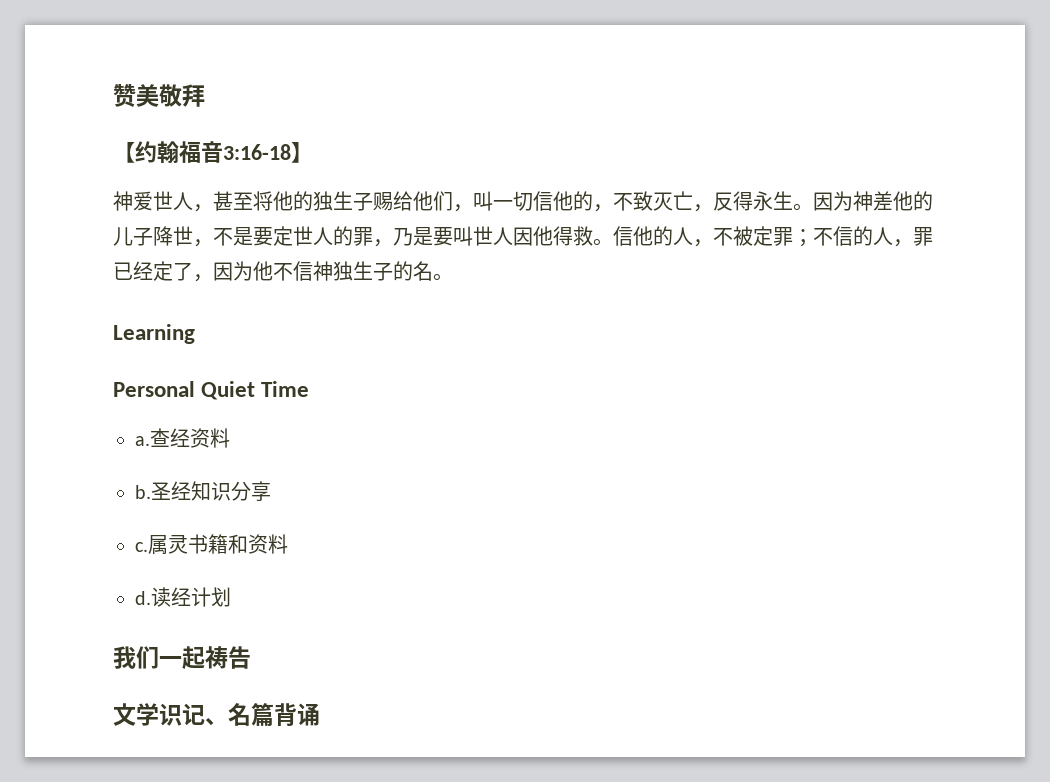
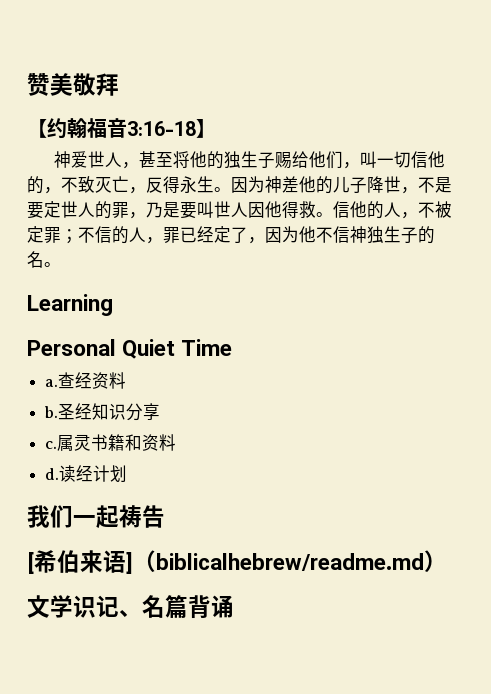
(251, 657) none -> [27,550,447,574] // [希伯来语]（biblicalhebrew/readme.md）

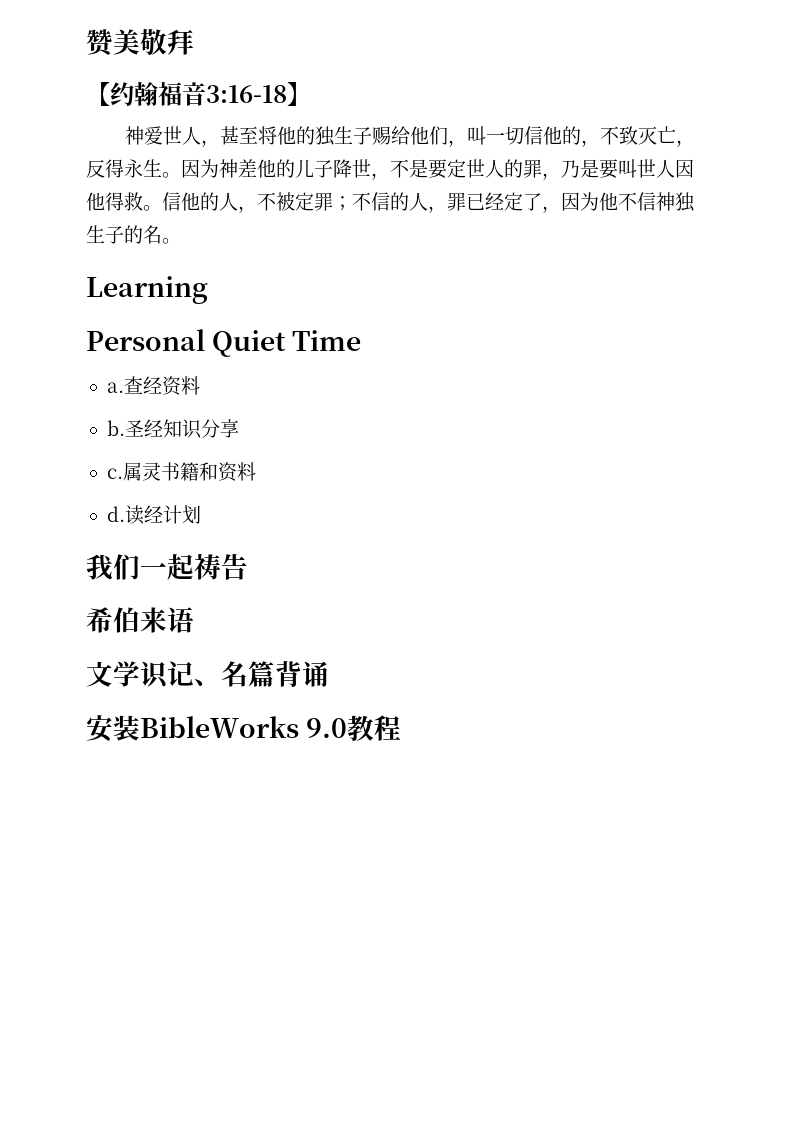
[27,552,34,574] [ -> (248, 566) none
[126,550,447,574] ]（biblicalhebrew/readme.md） -> (194, 620) none
(234, 606) none -> [86,715,402,742] // 安装BibleWorks 9.0教程

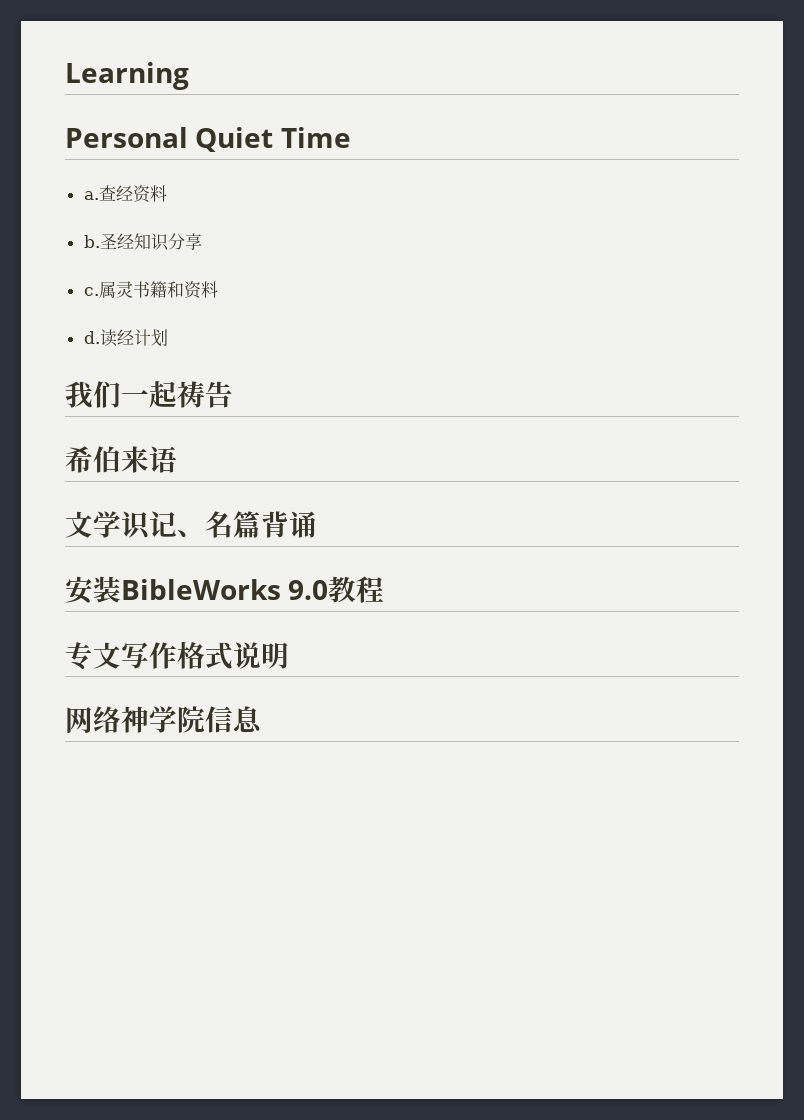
[86,29,194,57] [86,82,311,106] [125,126,696,147] [86,159,694,180] [86,192,695,213] [86,225,181,244] 赞美敬拜 // 【约翰福音3:16-18】 // 神爱世人，甚至将他的独生子赐给他们，叫一切信他的，不致灭亡，反得永生。因为神差他的儿子降世，不是要定世人的罪，乃是要叫世人因他得救。信他的人，不被定罪；不信的人，罪已经定了，因为他不信神独生子的名。 // -> (65, 76) none
(402, 728) none -> [65,641,289,670] [65,706,263,733] // 专文写作格式说明 // 网络神学院信息

